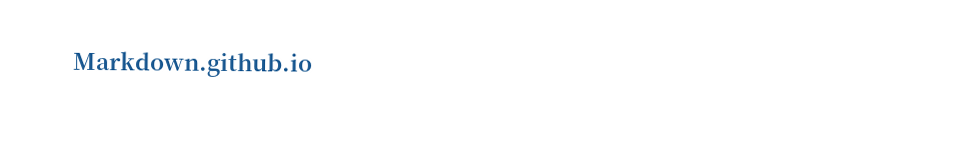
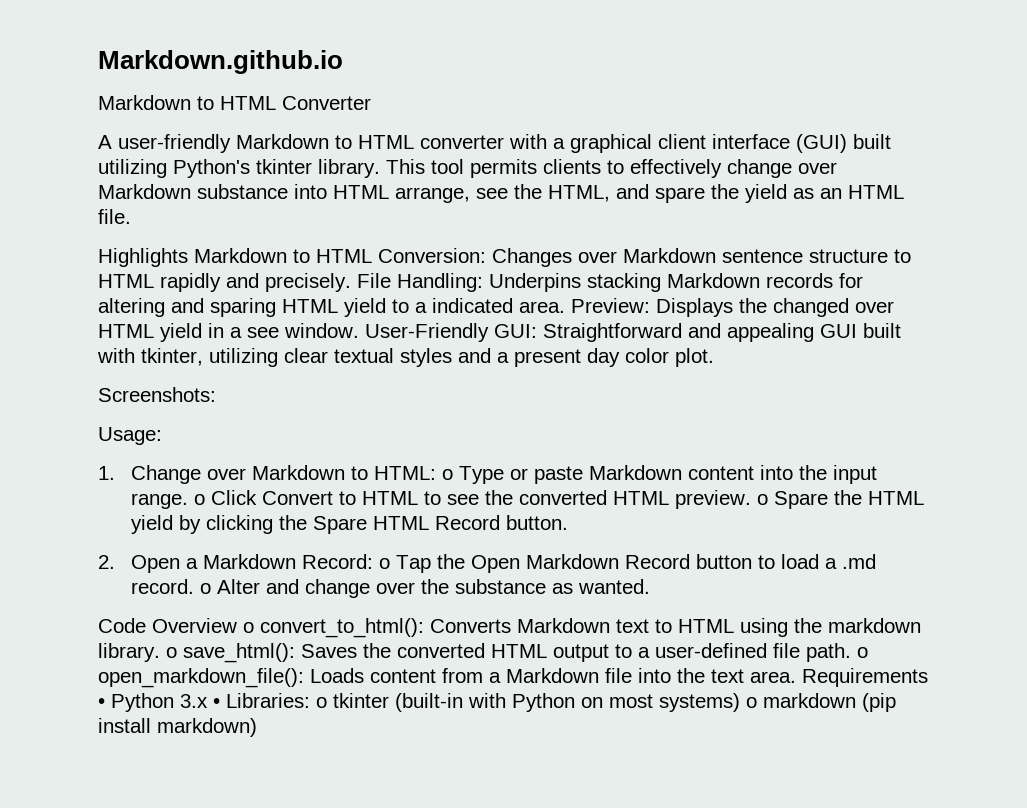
(313, 64) none -> [98,95,371,110] [98,134,891,153] [98,159,837,178] [98,184,904,203] [98,209,131,224] [98,248,911,267] [98,273,863,292] [98,298,894,317] [98,323,901,342] [97,348,714,367] [98,387,216,402] [98,427,162,445] [98,465,877,484] [130,490,924,509] [130,515,568,534] [98,554,876,573] [130,579,650,598] [98,618,921,638] [98,643,868,663] [98,668,928,688] [98,693,896,712] [98,718,257,737] // Markdown to HTML Converter // A user-friendly Markdown to HTML converter with a graphical client interface (GUI) built utilizing Python's tkinter library. This tool permits clients to effectively change over Markdown substance into HTML arrange, see the HTML, and spare the yield as an HTML file. // Highlights Markdown to HTML Conversion: Changes over Markdown sentence structure to HTML rapidly and precisely. File Handling: Underpins stacking Markdown records for altering and sparing HTML yield to a indicated area. Preview: Displays the changed over HTML yield in a see window. User-Friendly GUI: Straightforward and appealing GUI built with tkinter, utilizing clear textual styles and a present day color plot. // Screenshots: // Usage: // 1. Change over Markdown to HTML: o Type or paste Markdown content into the input range. o Click Convert to HTML to see the converted HTML preview. o Spare the HTML yield by clicking the Spare HTML Record button. // 2. Open a Markdown Record: o Tap the Open Markdown Record button to load a .md record. o Alter and change over the substance as wanted. // Code Overview o convert_to_html(): Converts Markdown text to HTML using the markdown library. o save_html(): Saves the converted HTML output to a user-defined file path. o open_markdown_file(): Loads content from a Markdown file into the text area. Requirements • Python 3.x • Libraries: o tkinter (built-in with Python on most systems) o markdown (pip install markdown)

